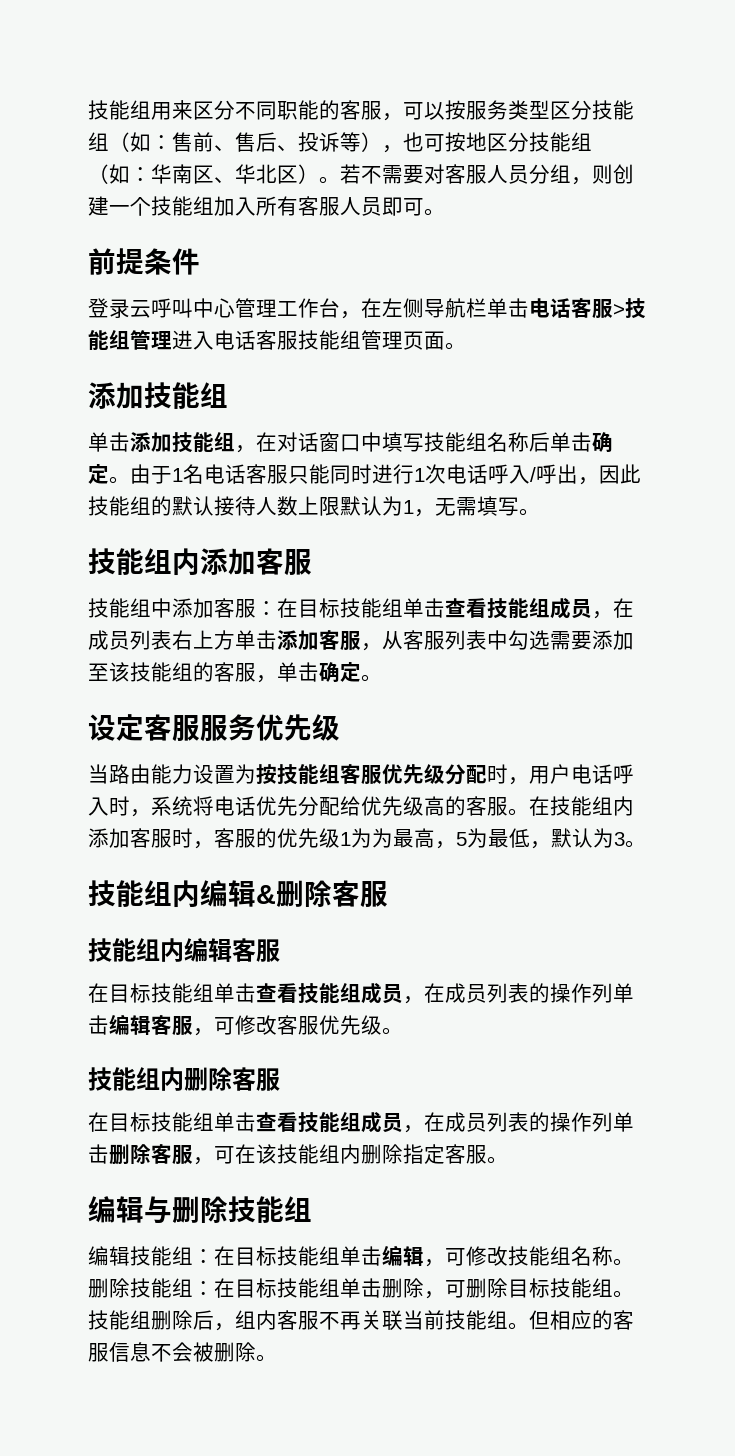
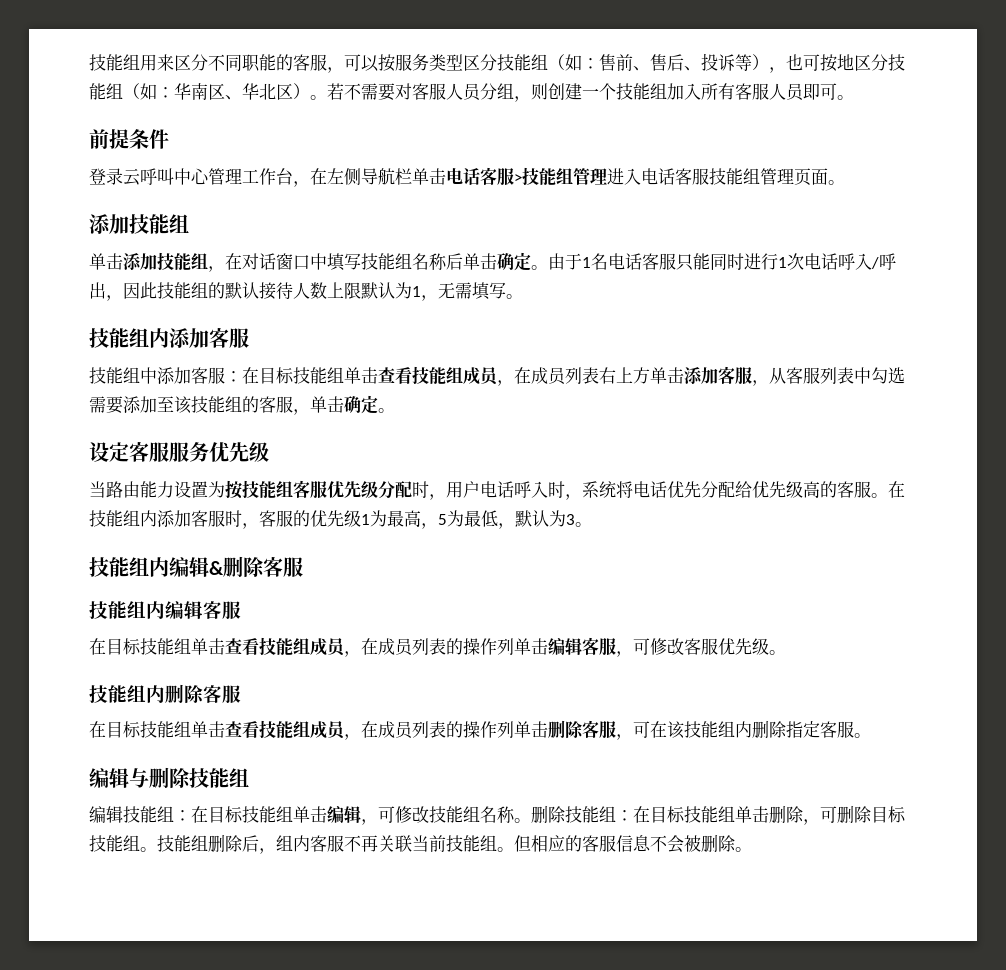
[372,828,393,848] 为 -> (387, 518) none

